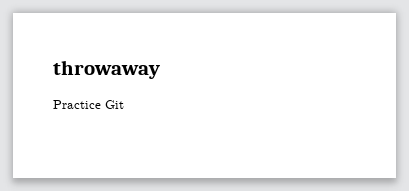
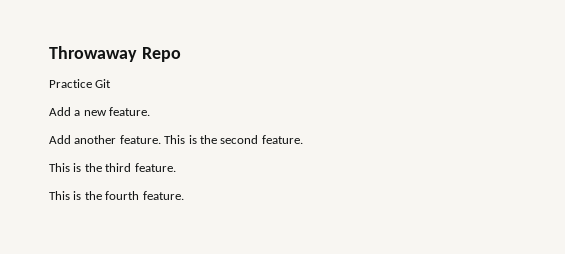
[53,60,160,79] throwaway -> [49,46,181,62] Throwaway Repo
(124, 104) none -> [49,107,151,116] [49,135,303,144] [49,163,176,172] [49,191,184,200] // Add a new feature. // Add another feature. This is the second feature. // This is the third feature. // This is the fourth feature.

